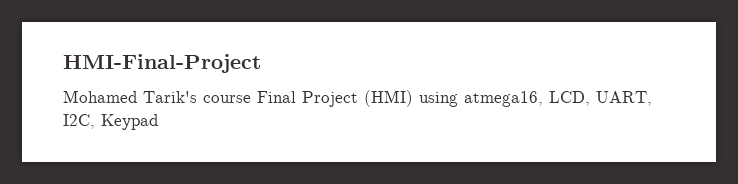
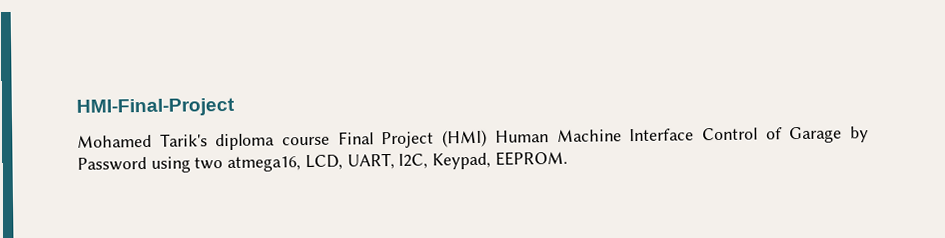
(197, 97) none -> [215,133,276,151] diploma
[419,92,458,107] using -> [494,126,870,144] [77,156,224,173] Human Machine Interface Control of Garage by Password using two
[101,114,158,130] Keypad -> [432,150,568,170] Keypad, EEPROM.

